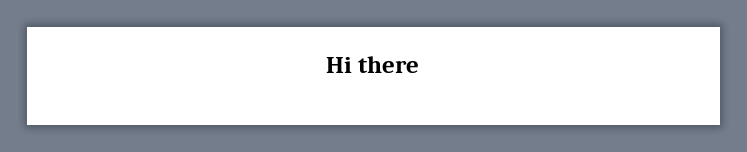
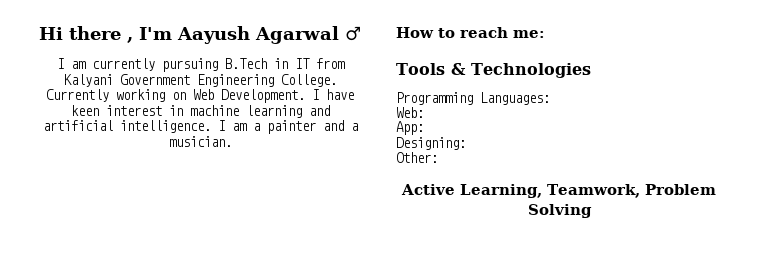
(420, 64) none -> [127,26,361,44] [56,58,345,72] [63,74,337,87] [46,89,354,103] [70,105,330,118] [42,120,358,134] [168,136,232,147] [396,27,545,38] [396,63,591,78] [396,92,550,105] [396,107,424,118] [396,121,424,135] [396,137,466,150] [396,152,438,163] [401,184,716,198] [527,204,592,218] , I'm Aayush Agarwal ♂ // I am currently pursuing B.Tech in IT from Kalyani Government Engineering College. Currently working on Web Development. I have keen interest in machine learning and artificial intelligence. I am a painter and a musician. // How to reach me: // Tools & Technologies // Programming Languages: // Web: // App: // Designing: // Other: // Active Learning, Teamwork, Problem Solving

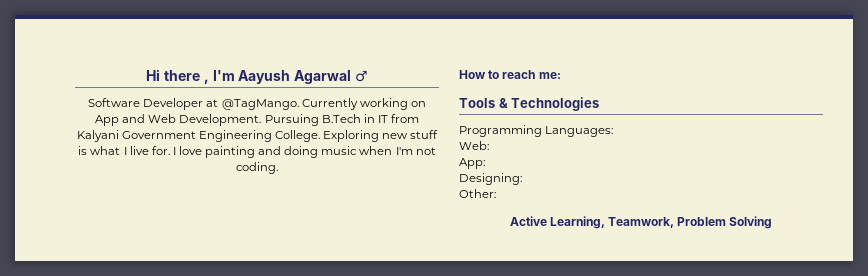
[56,58,218,72] I am currently pursuing -> [88,98,426,110] [95,114,319,126] Software Developer at @TagMango. Currently working on App and Web Development. Pursuing
[46,89,354,103] [70,105,330,118] [42,120,358,134] [168,136,232,147] Currently working on Web Development. I have keen interest in machine learning and artificial intelligence. I am a painter and a musician. -> [323,130,439,142] [78,146,436,158] [236,162,278,174] Exploring new stuff is what I live for. I love painting and doing music when I'm not coding.

